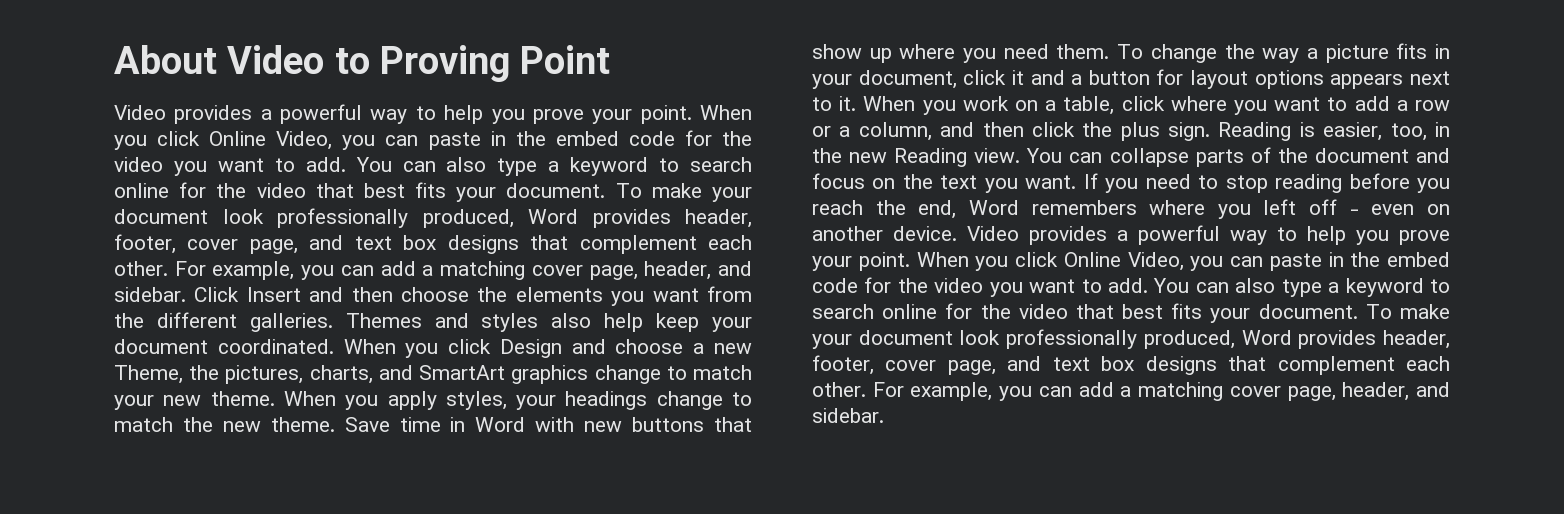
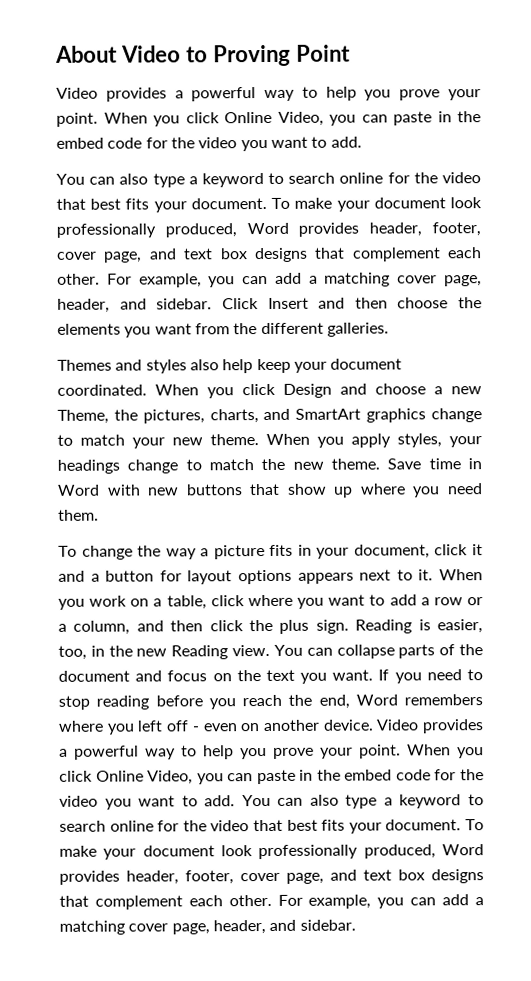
(346, 164) none -> (362, 142) //
(333, 322) none -> (389, 329) //
(1110, 51) none -> (99, 515) //

